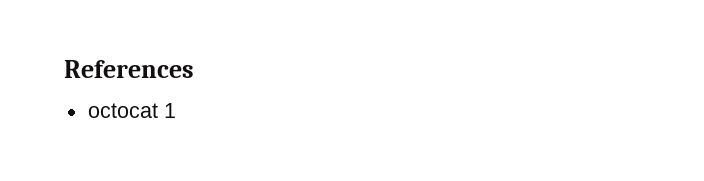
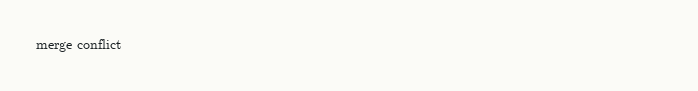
[64,60,194,78] [87,103,176,118] References // octocat 1 -> [36,39,121,52] merge conflict

